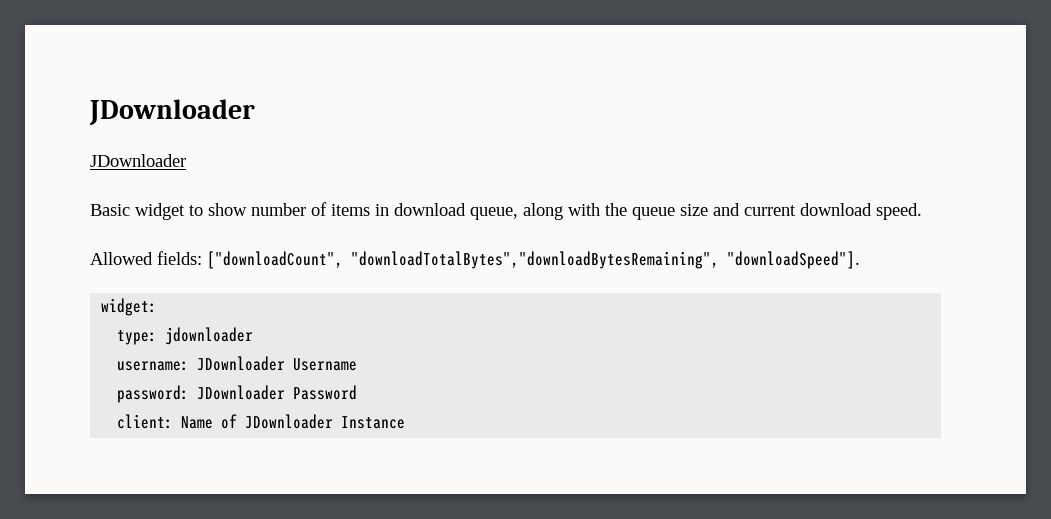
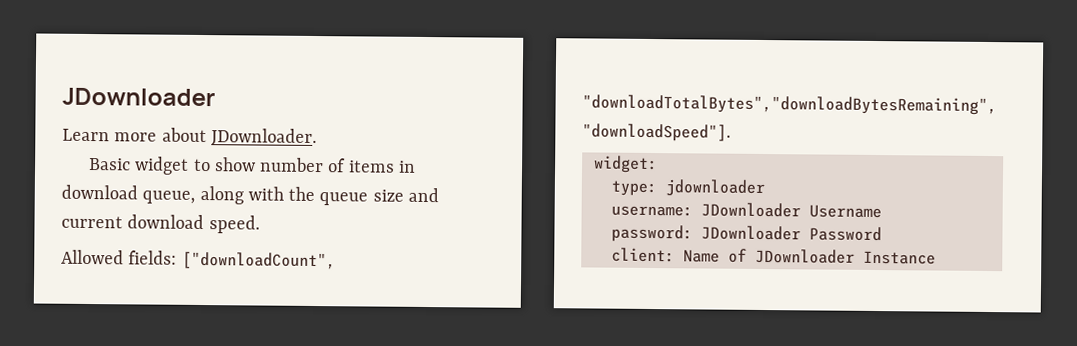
[89,99,255,126] [90,154,186,167] JDownloader // JDownloader -> [62,87,216,107] [62,127,317,147] JDownloader // Learn more about JDownloader.

